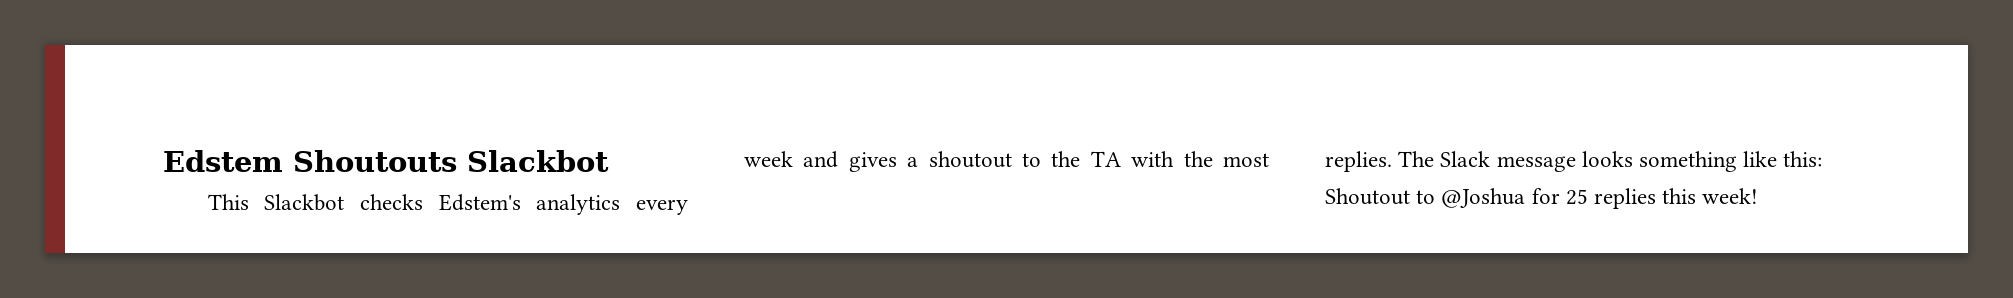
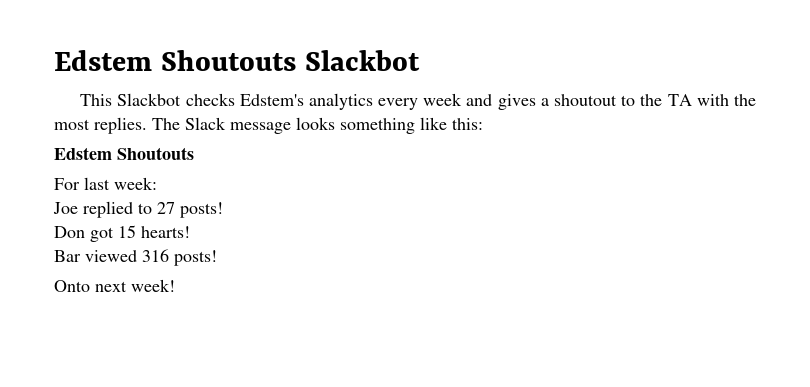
[1325,188,1697,209] Shoutout to @Joshua for 25 replies this -> [54,147,194,160] [54,177,157,190] [53,201,223,218] [54,225,190,242] [54,249,217,266] [54,280,127,292] Edstem Shoutouts // For last week: // Joe replied to 27 posts! // Don got 15 hearts! // Bar viewed 316 posts! // Onto next

